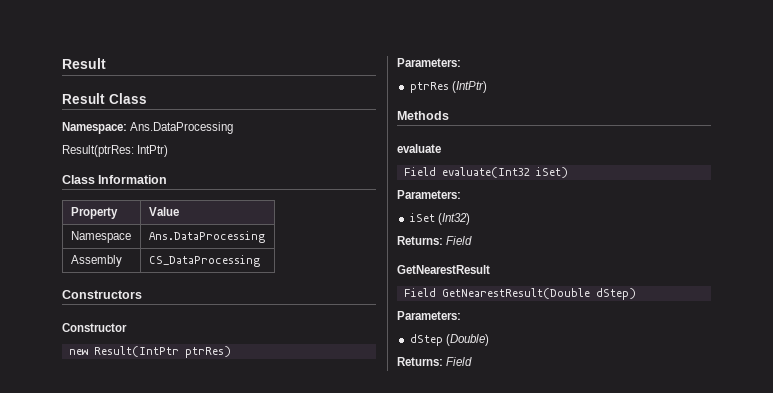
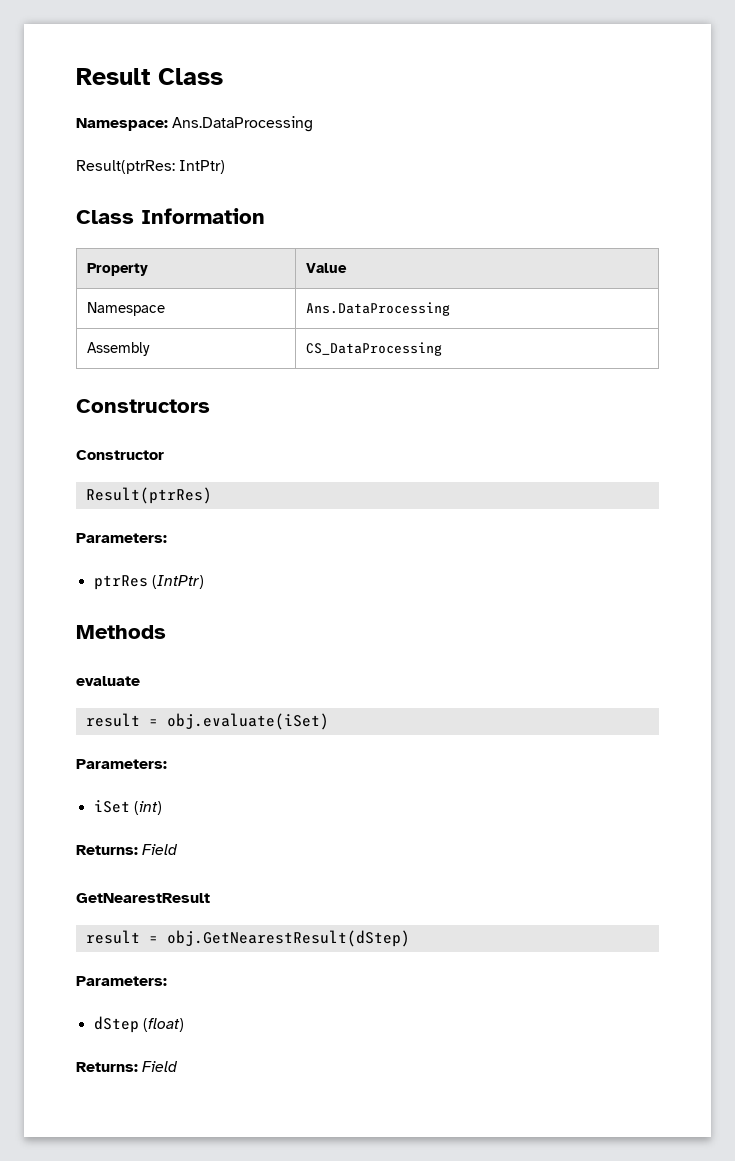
[62,58,106,69] [62,93,105,104] Result // Result -> [76,68,150,85] Result
[68,346,231,358] new Result(IntPtr ptrRes) -> [85,487,212,504] Result(ptrRes)
[403,167,568,178] Field evaluate(Int32 iSet) -> [85,713,329,730] result = obj.evaluate(iSet)
[437,213,470,225] (Int32) -> [133,801,162,815] (int)
[403,288,636,300] Field GetNearestResult(Double dStep) -> [85,930,410,947] result = obj.GetNearestResult(dStep)
[445,334,489,346] (Double) -> [142,1018,184,1032] (float)

